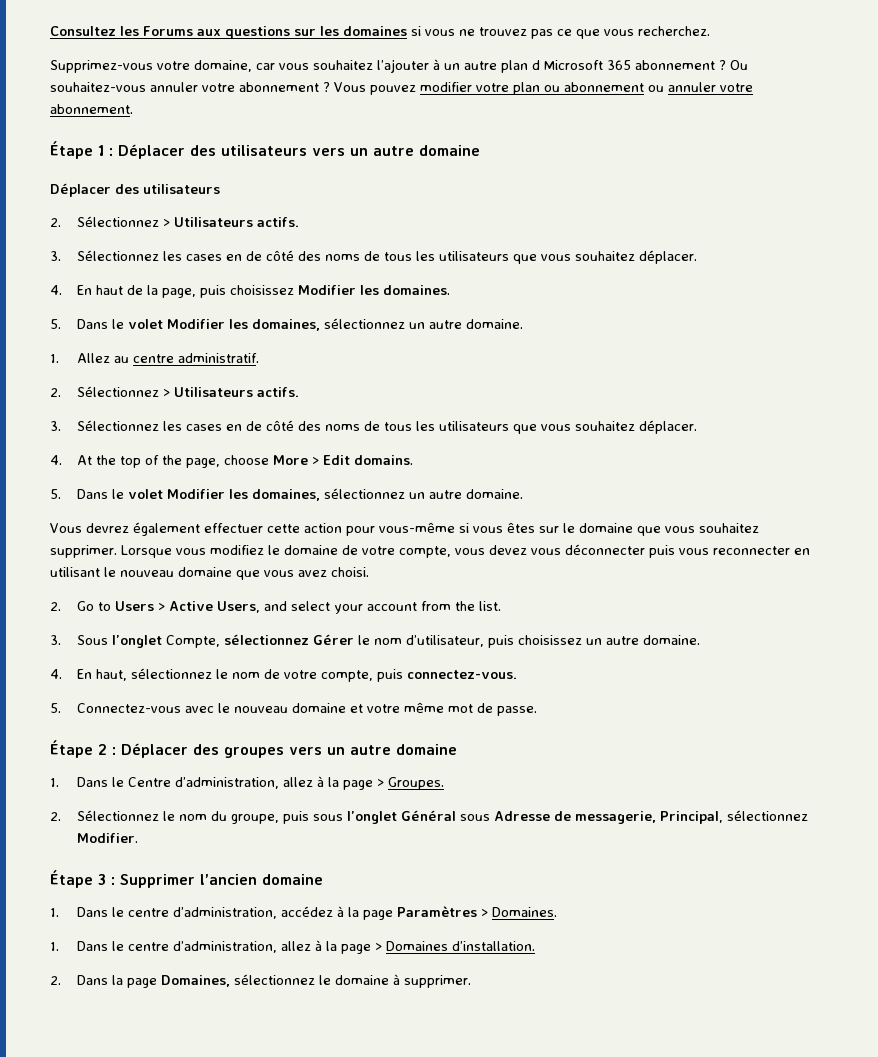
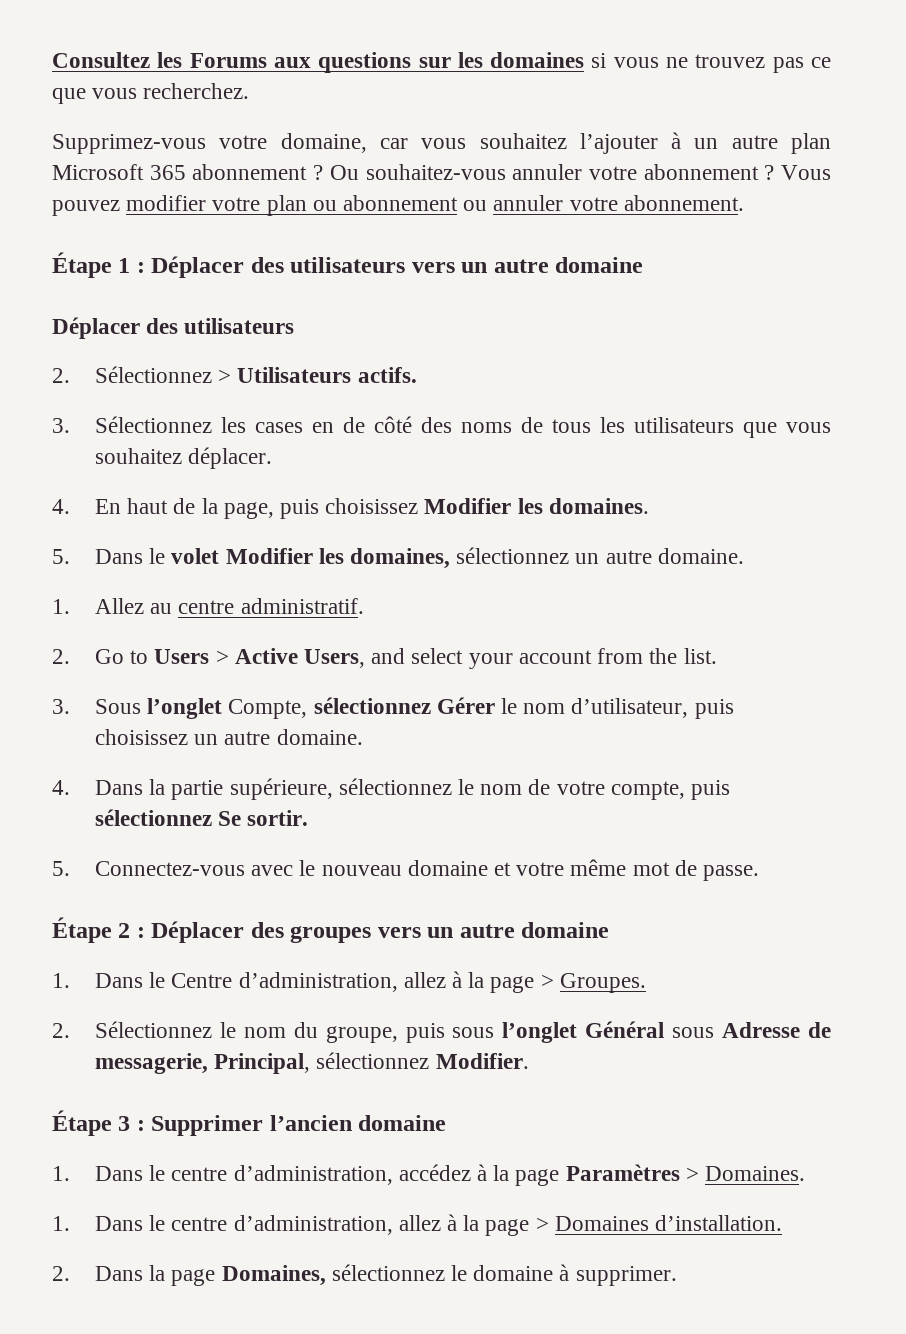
[532,60,540,70] d -> (831, 143) none
[50,386,300,397] [50,420,698,434] [50,455,414,468] [50,488,524,501] [50,522,759,536] [50,544,810,558] [50,567,369,580] // 2. Sélectionnez > Utilisateurs actifs. // 3. Sélectionnez les cases en de côté des noms de tous les utilisateurs que vous souhaitez déplacer. // 4. At the top of the page, choose More > Edit domains. // 5. Dans le volet Modifier les domaines, sélectionnez un autre domaine. // Vous devrez également effectuer cette action pour vous-même si vous êtes sur le domaine que vous souhaitez supprimer. Lorsque vous modifiez le domaine de votre compte, vous devez vous déconnecter puis vous reconnecter en utilisant le nouveau domaine que vous avez choisi. -> (364, 606) none
[77,669,128,681] En haut, -> [94,778,333,800] Dans la partie supérieure,
[407,670,518,679] connectez-vous. -> [94,809,309,826] sélectionnez Se sortir.

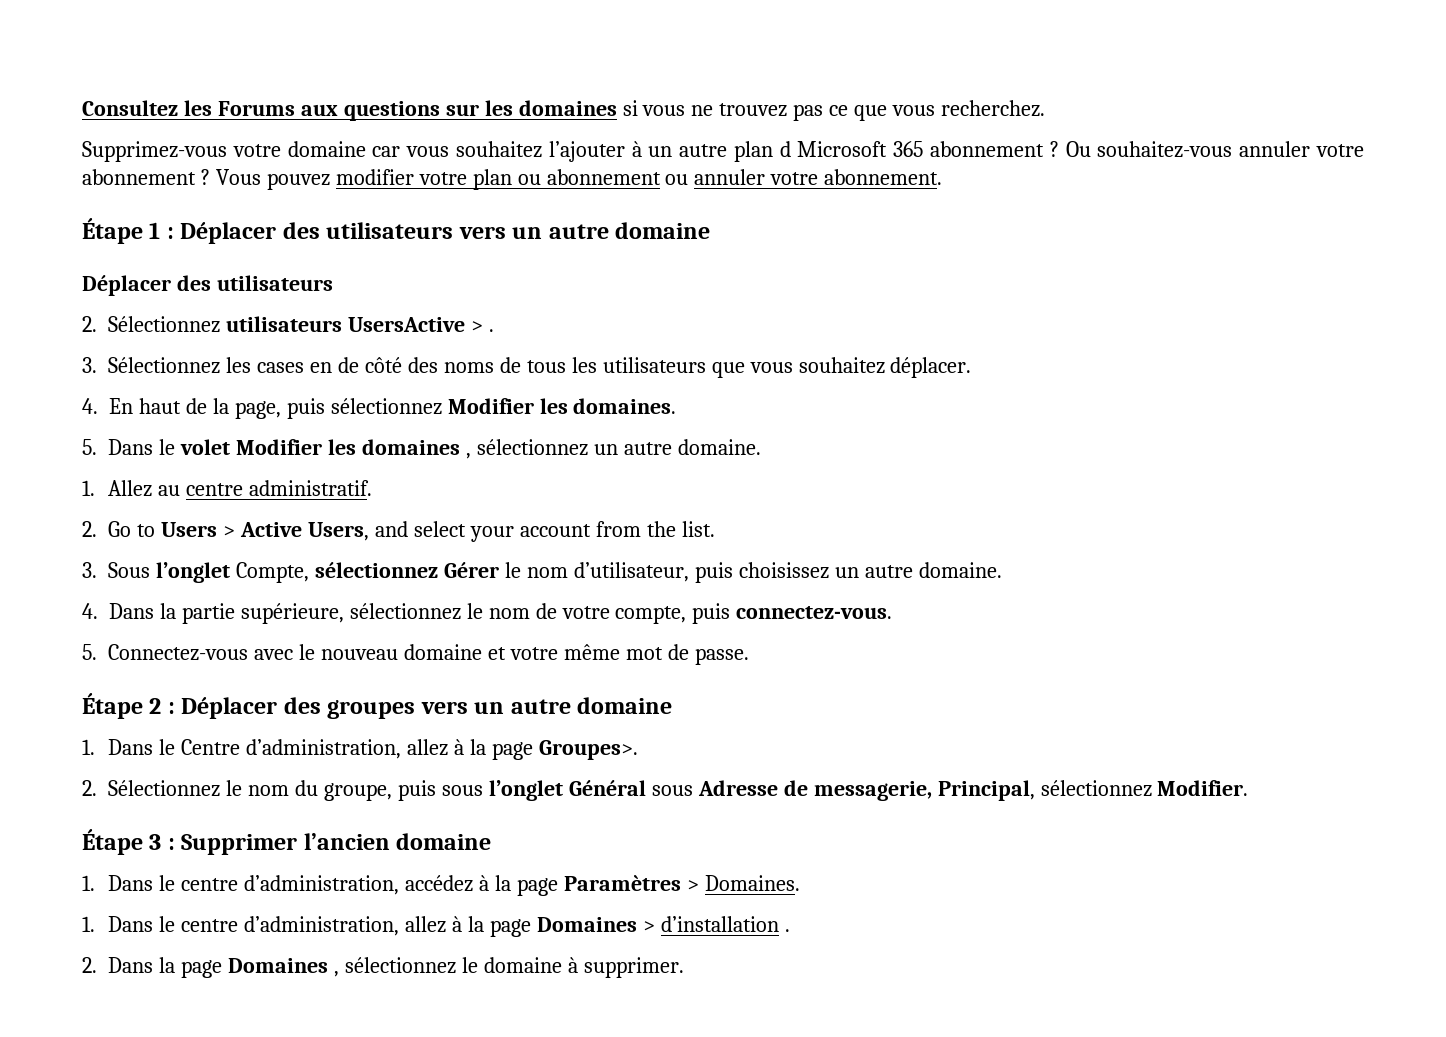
[280,133,367,153] domaine, -> [287,141,366,157] domaine
(831, 143) none -> [779,141,791,157] d
[218,367,417,383] > Utilisateurs actifs. -> [226,316,495,332] utilisateurs UsersActive > .
[325,498,419,514] choisissez -> [330,398,442,415] sélectionnez
[350,548,451,569] domaines, -> [362,439,471,459] domaines ,
[94,809,309,826] sélectionnez Se sortir. -> [736,606,893,619] connectez-vous.
[540,973,646,993] > Groupes. -> [538,740,638,760] Groupes>.
[535,1215,783,1231] > Domaines d’installation. -> [536,916,790,932] Domaines > d’installation .
[221,1265,326,1286] Domaines, -> [228,958,340,977] Domaines ,

